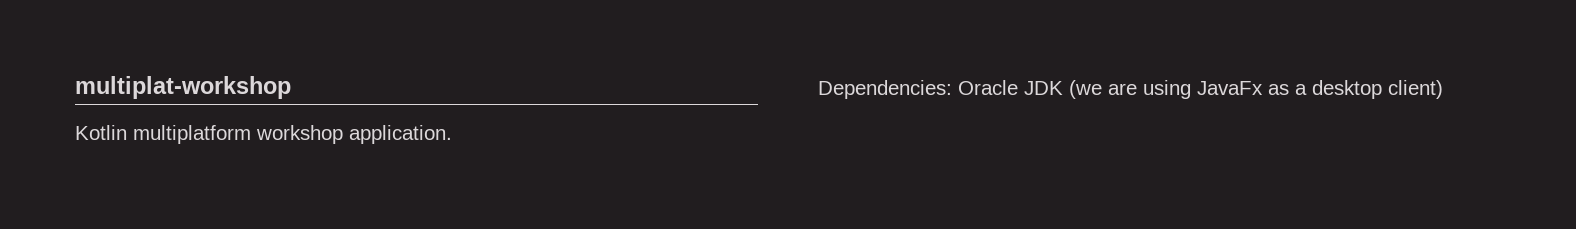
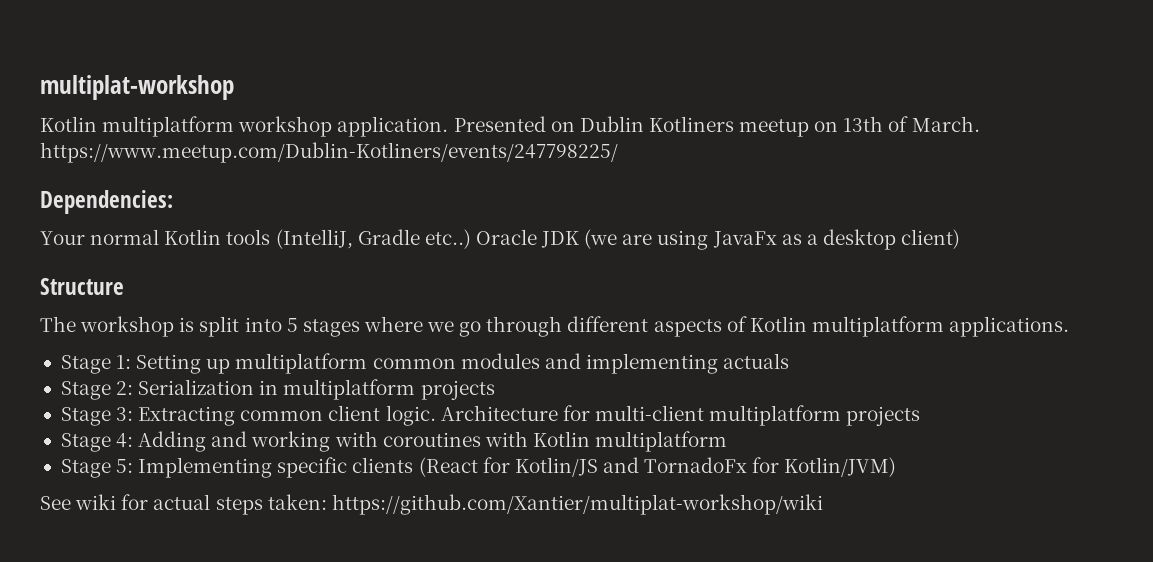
[818,80,952,99] // Dependencies: -> [453,116,980,137] [40,142,618,163] [40,190,173,214] [40,229,471,249] Presented on Dublin Kotliners meetup on 13th of March. https://www.meetup.com/Dublin-Kotliners/events/247798225/ // Dependencies: // Your normal Kotlin tools (IntelliJ, Gradle etc..)
(1443, 89) none -> [40,278,124,295] [40,316,1070,337] [60,353,790,374] [60,379,495,400] [60,405,921,426] [60,431,728,452] [60,457,897,478] [40,494,823,515] // Structure // The workshop is split into 5 stages where we go through different aspects of Kotlin multiplatform applications. // Stage 1: Setting up multiplatform common modules and implementing actuals // Stage 2: Serialization in multiplatform projects // Stage 3: Extracting common client logic. Architecture for multi-client multiplatform projects // Stage 4: Adding and working with coroutines with Kotlin multiplatform // Stage 5: Implementing specific clients (React for Kotlin/JS and TornadoFx for Kotlin/JVM) // See wiki for actual steps taken: https://github.com/Xantier/multiplat-workshop/wiki

